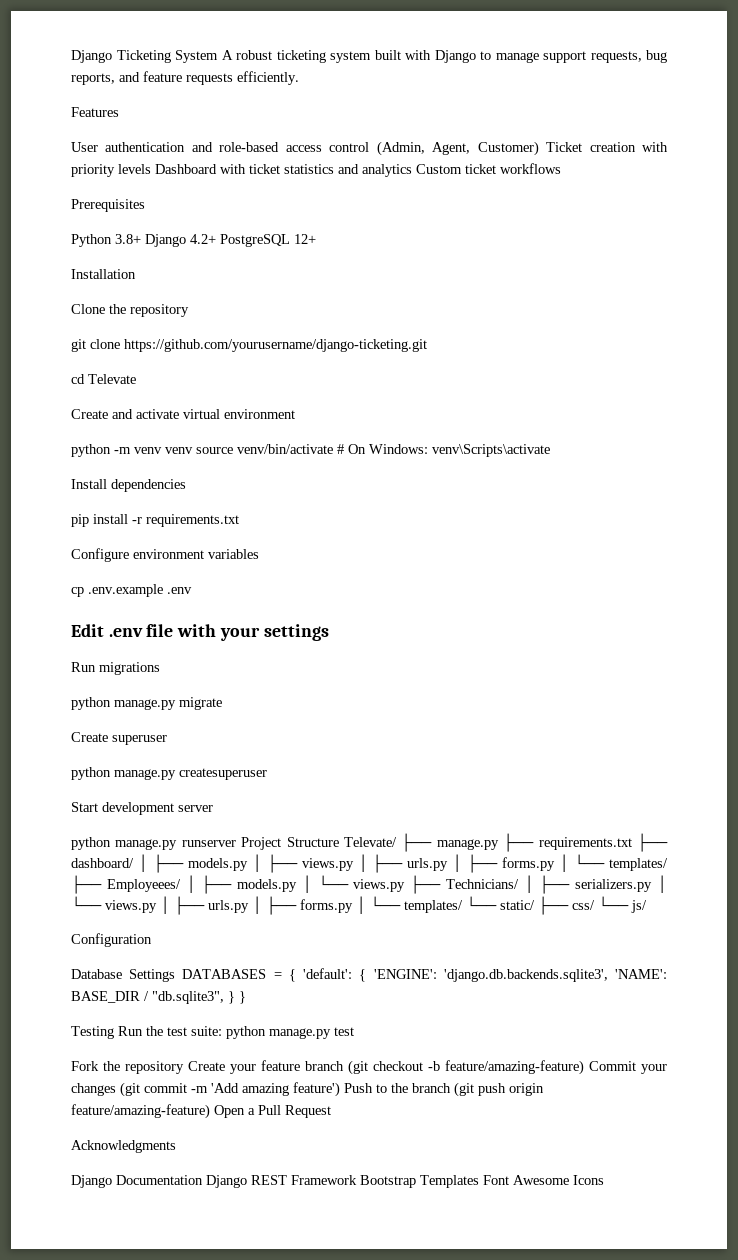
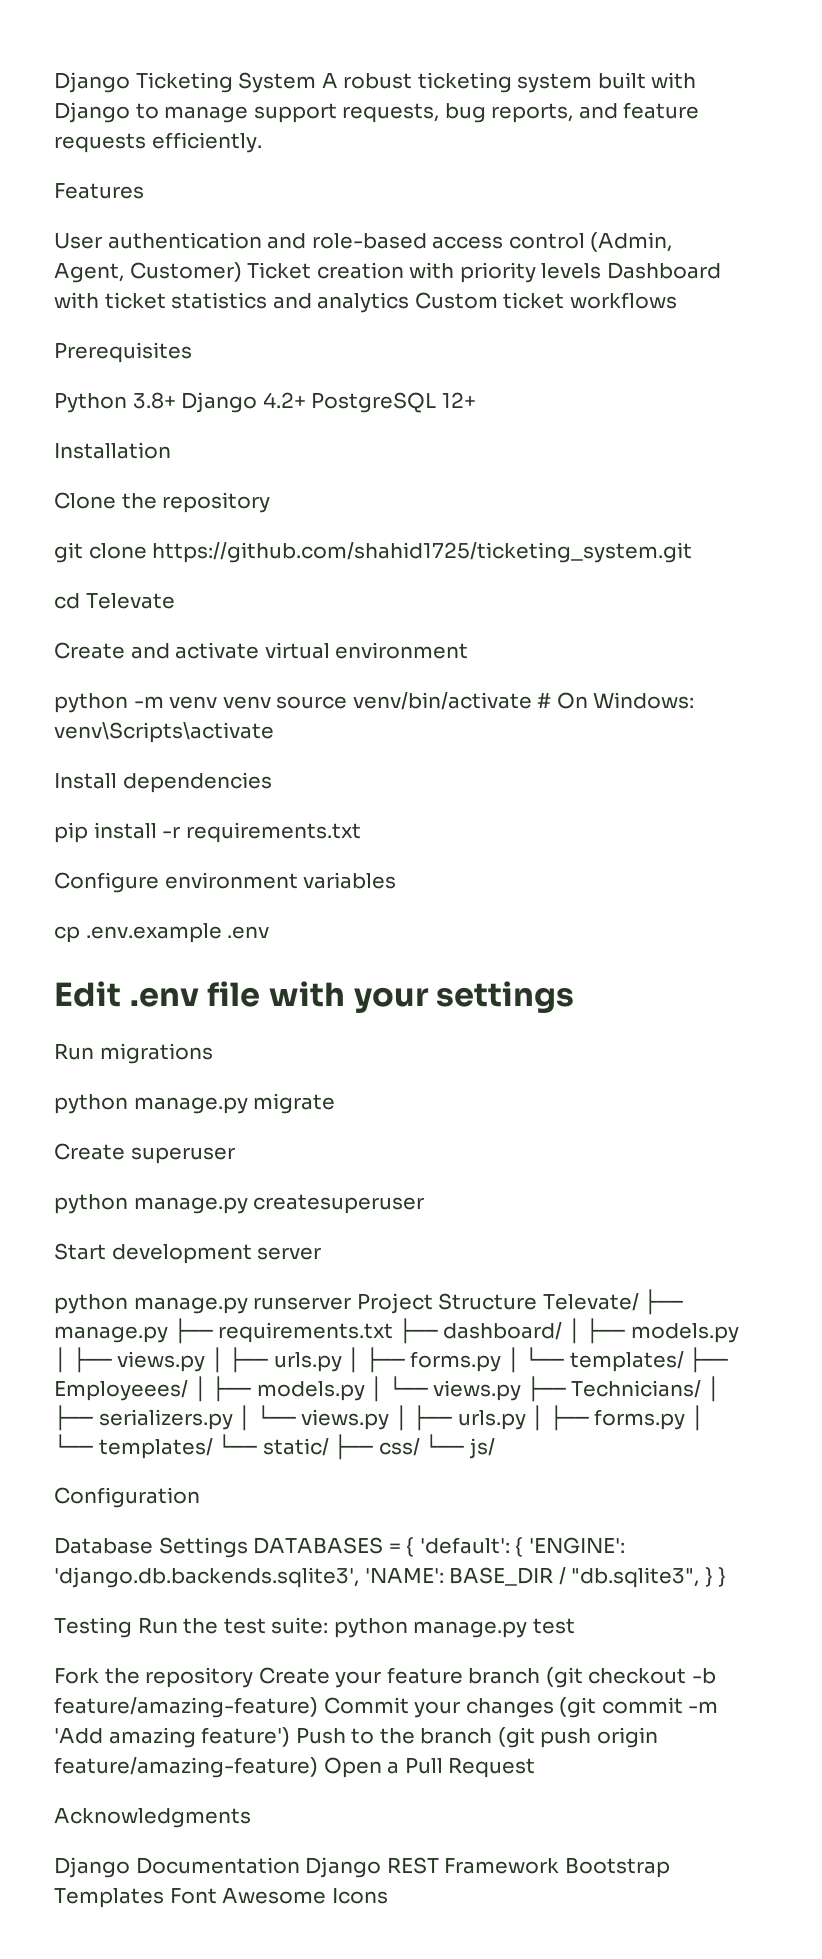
[124,339,427,352] https://github.com/yourusername/django-ticketing.git -> [152,542,693,563] https://github.com/shahid1725/ticketing_system.git

